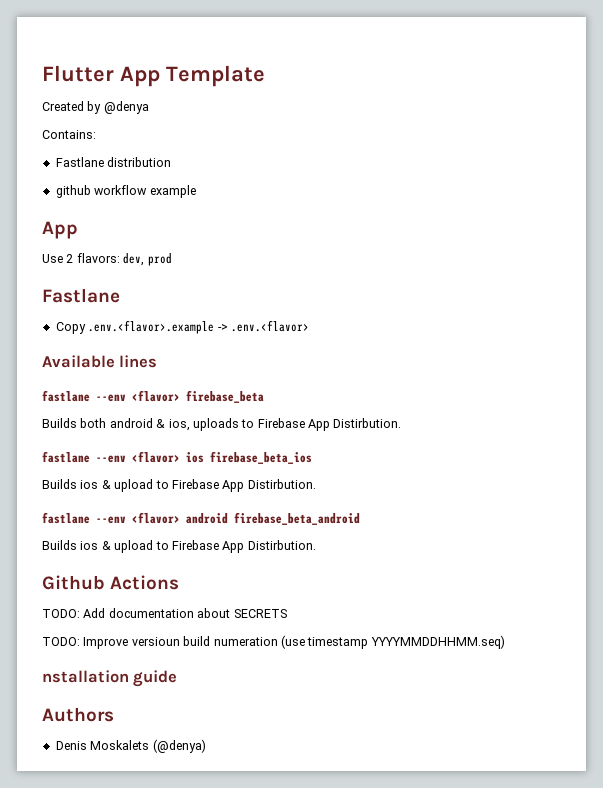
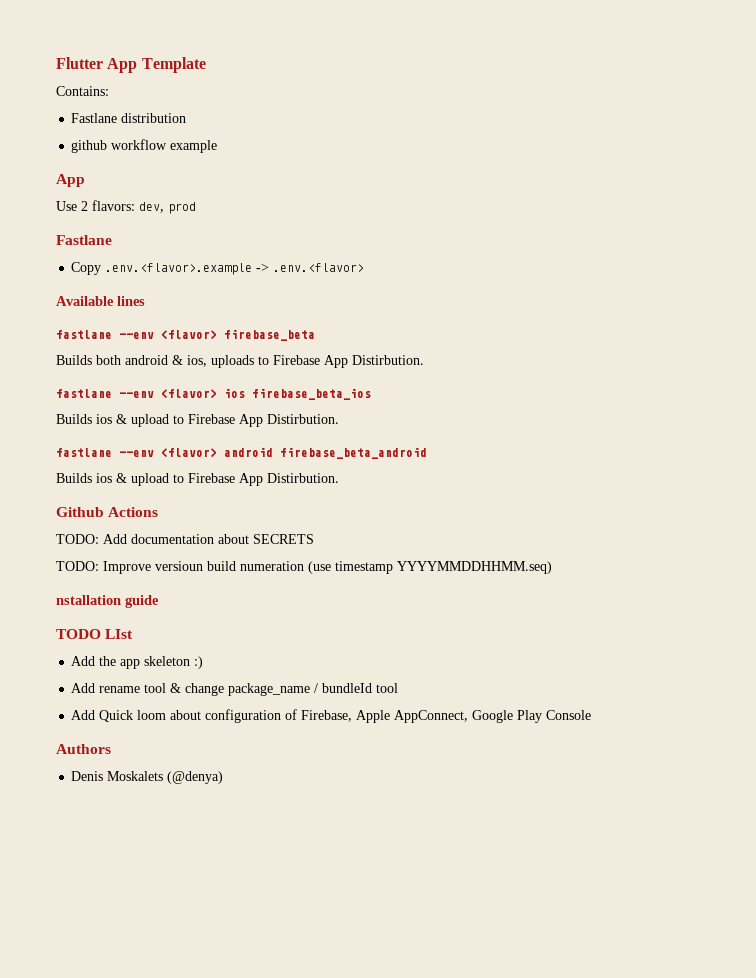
[42,101,149,114] // Created by @denya -> (206, 65) none
(178, 678) none -> [56,629,134,639] [71,656,204,669] [71,683,399,696] [71,709,592,723] // TODO LIst // Add the app skeleton :) // Add rename tool & change package_name / bundleId tool // Add Quick loom about configuration of Firebase, Apple AppConnect, Google Play Console

